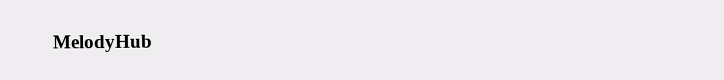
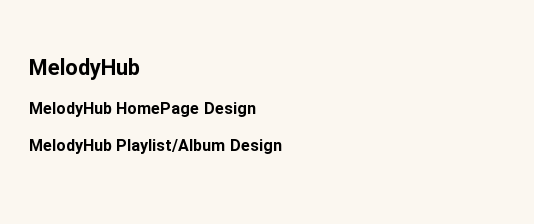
[52,34,153,53] MelodyHub -> [29,58,140,80] [29,102,256,117] [29,139,282,154] MelodyHub // MelodyHub HomePage Design // MelodyHub Playlist/Album Design

